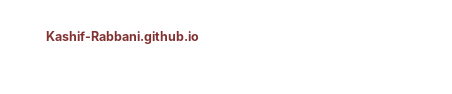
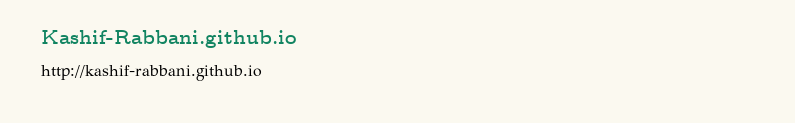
(199, 37) none -> [41,65,262,81] // http://kashif-rabbani.github.io

